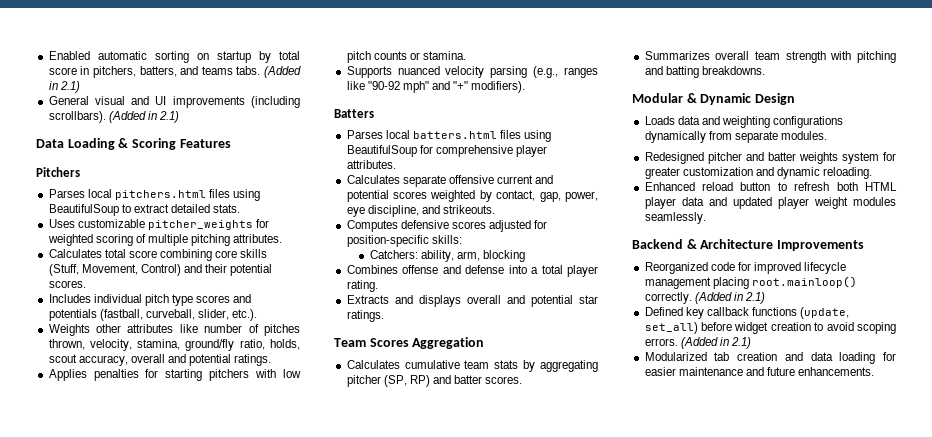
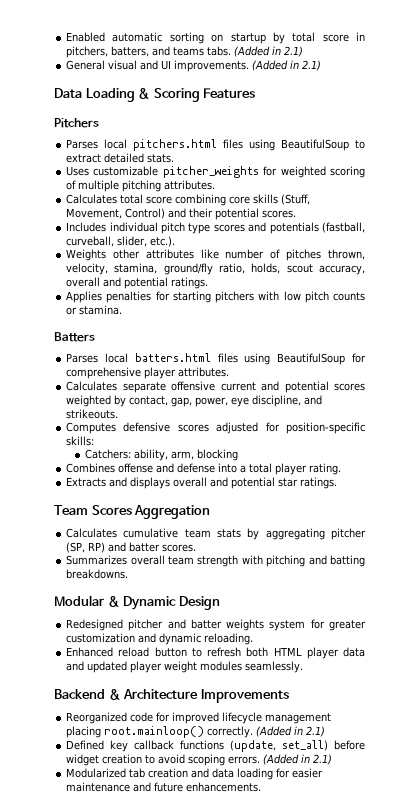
[172,96,300,108] [48,111,106,123] improvements (including scrollbars). -> [174,60,250,72] improvements.
[346,66,598,78] [346,81,526,93] // Supports nuanced velocity parsing (e.g., ranges like "90-92 mph" and "+" modifiers). -> (123, 310) none
[644,116,844,128] [644,131,827,143] // Loads data and weighting configurations dynamically from separate modules. -> (220, 603) none

